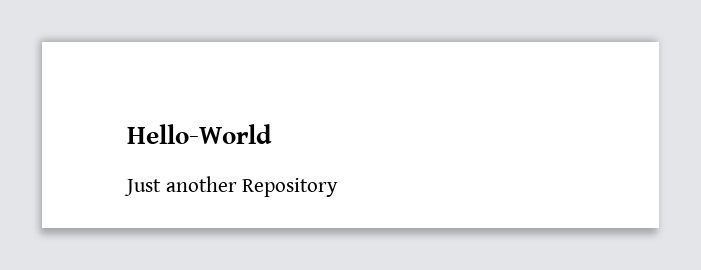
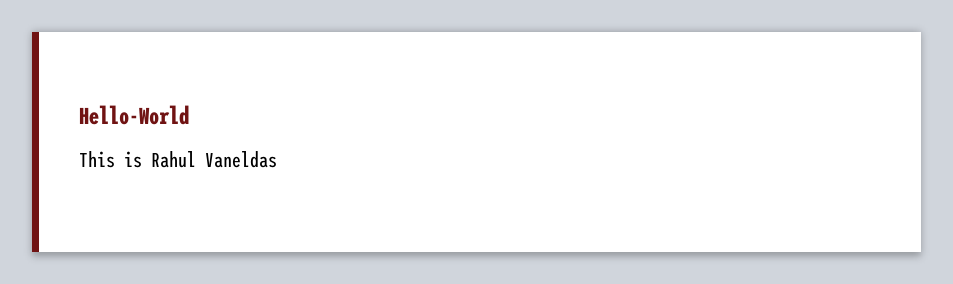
[124,176,339,197] Just another Repository -> [79,151,277,168] This is Rahul Vaneldas

